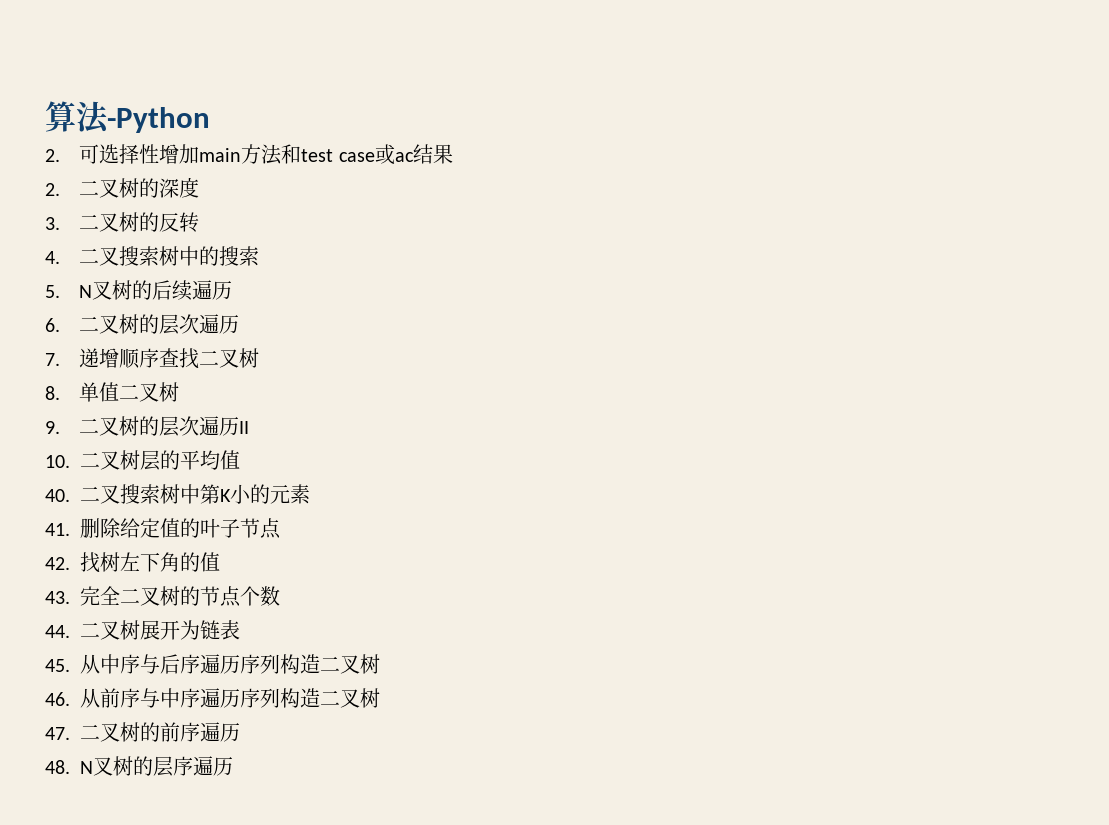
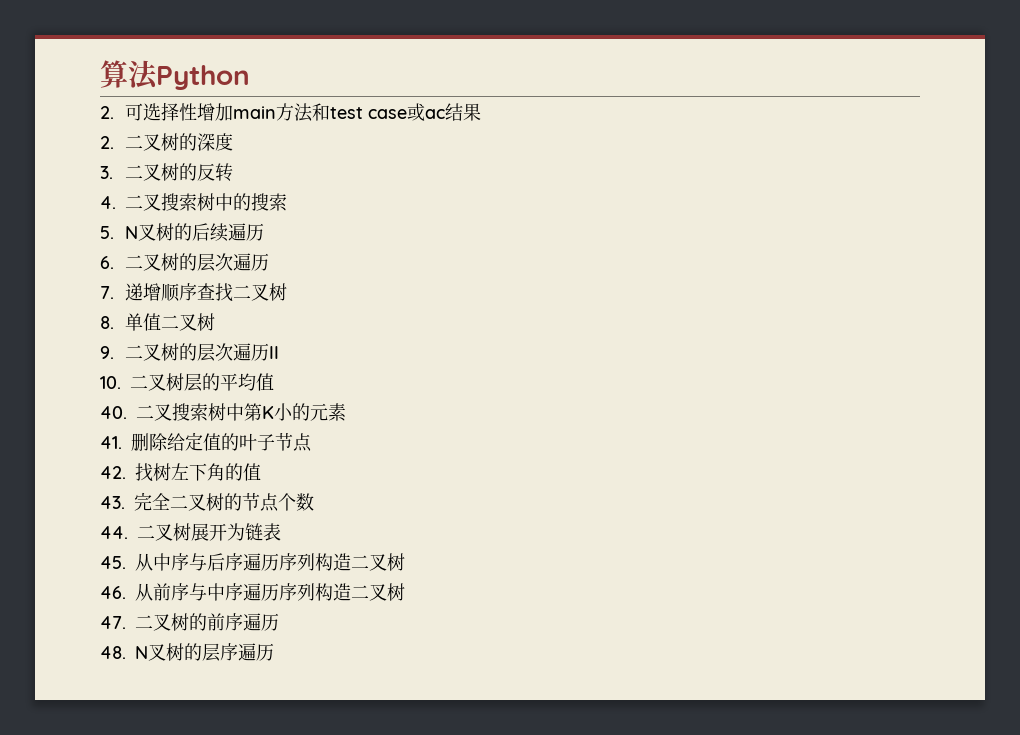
[107,107,210,133] -Python -> [156,65,250,90] Python

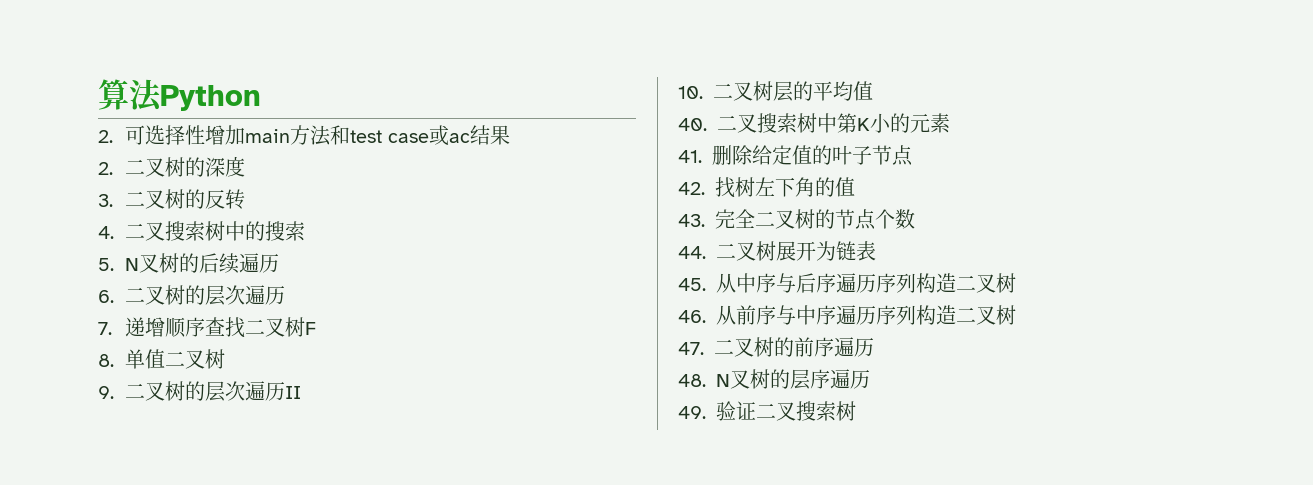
(288, 292) none -> [304,322,316,335] F
(274, 652) none -> [678,401,856,421] // 49.验证二叉搜索树

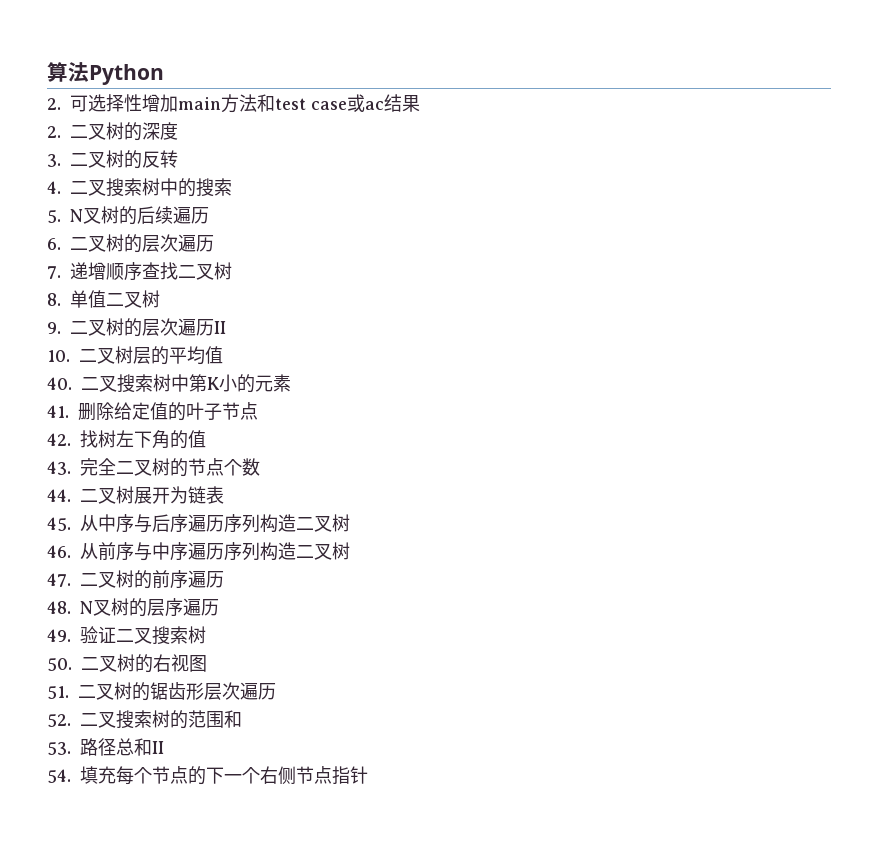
[304,322,316,335] F -> (232, 271) none
(856, 411) none -> [47,654,207,673] [47,682,276,701] [47,710,242,729] [47,738,164,756] [47,766,368,785] // 50.二叉树的右视图 // 51.二叉树的锯齿形层次遍历 // 52.二叉搜索树的范围和 // 53.路径总和II // 54.填充每个节点的下一个右侧节点指针

